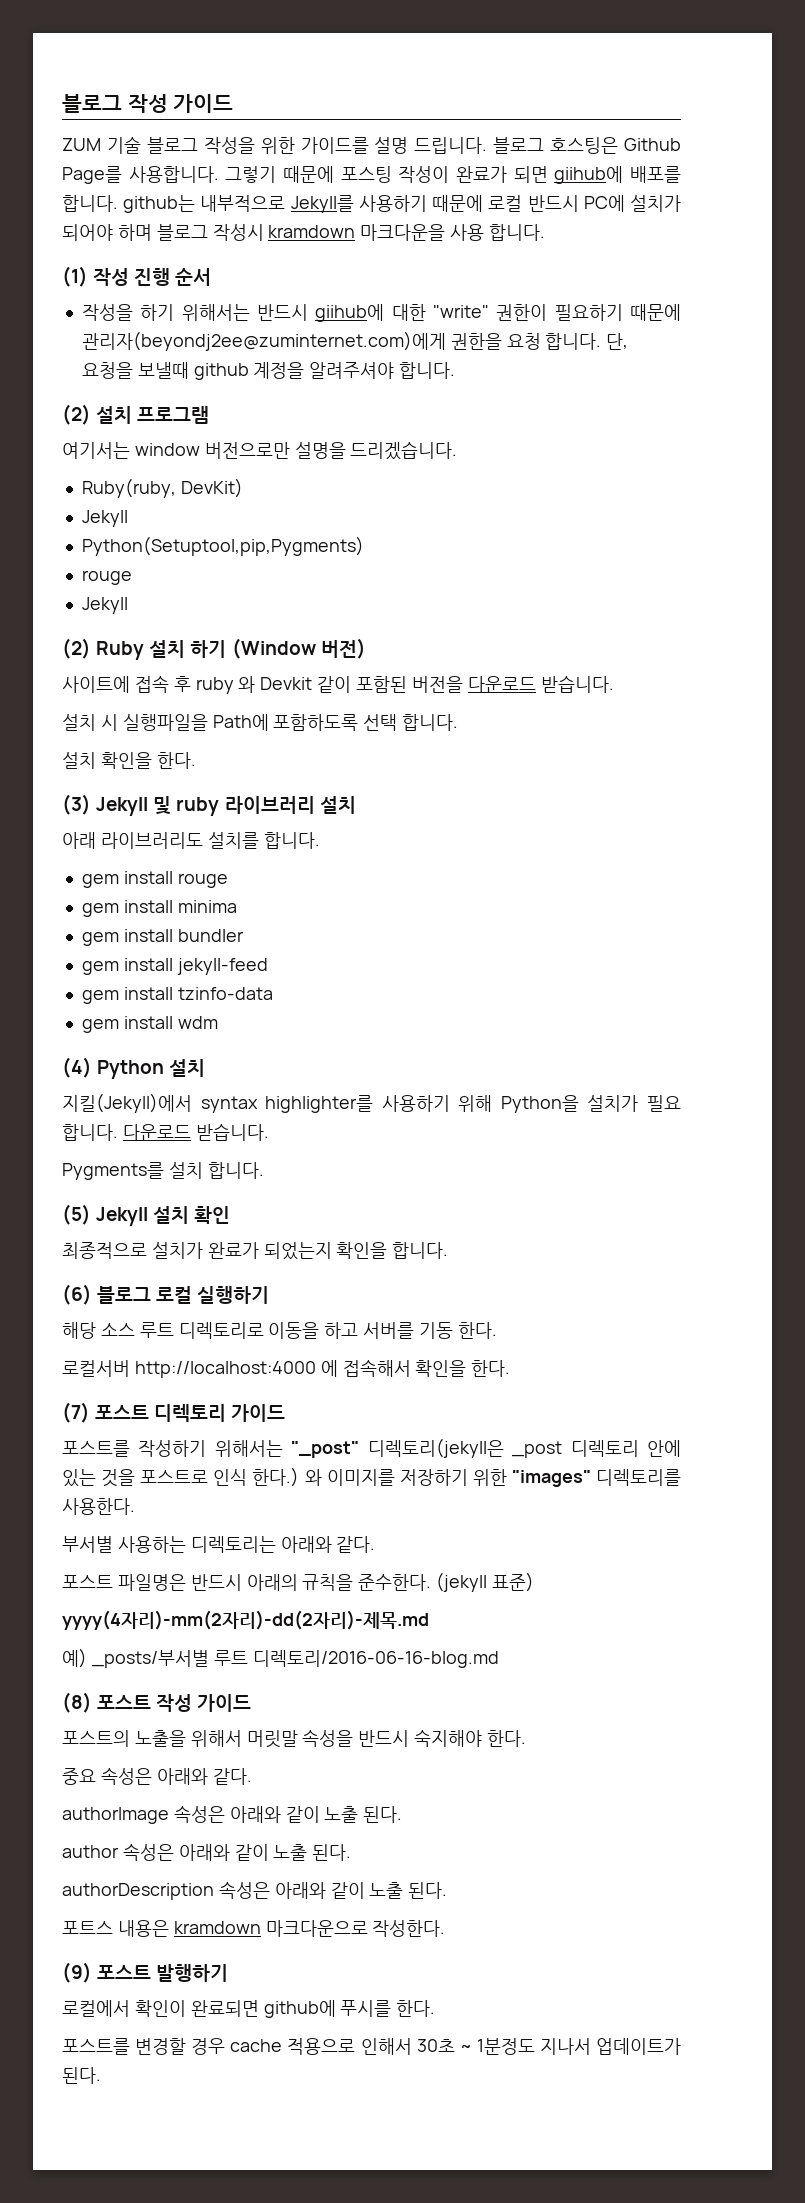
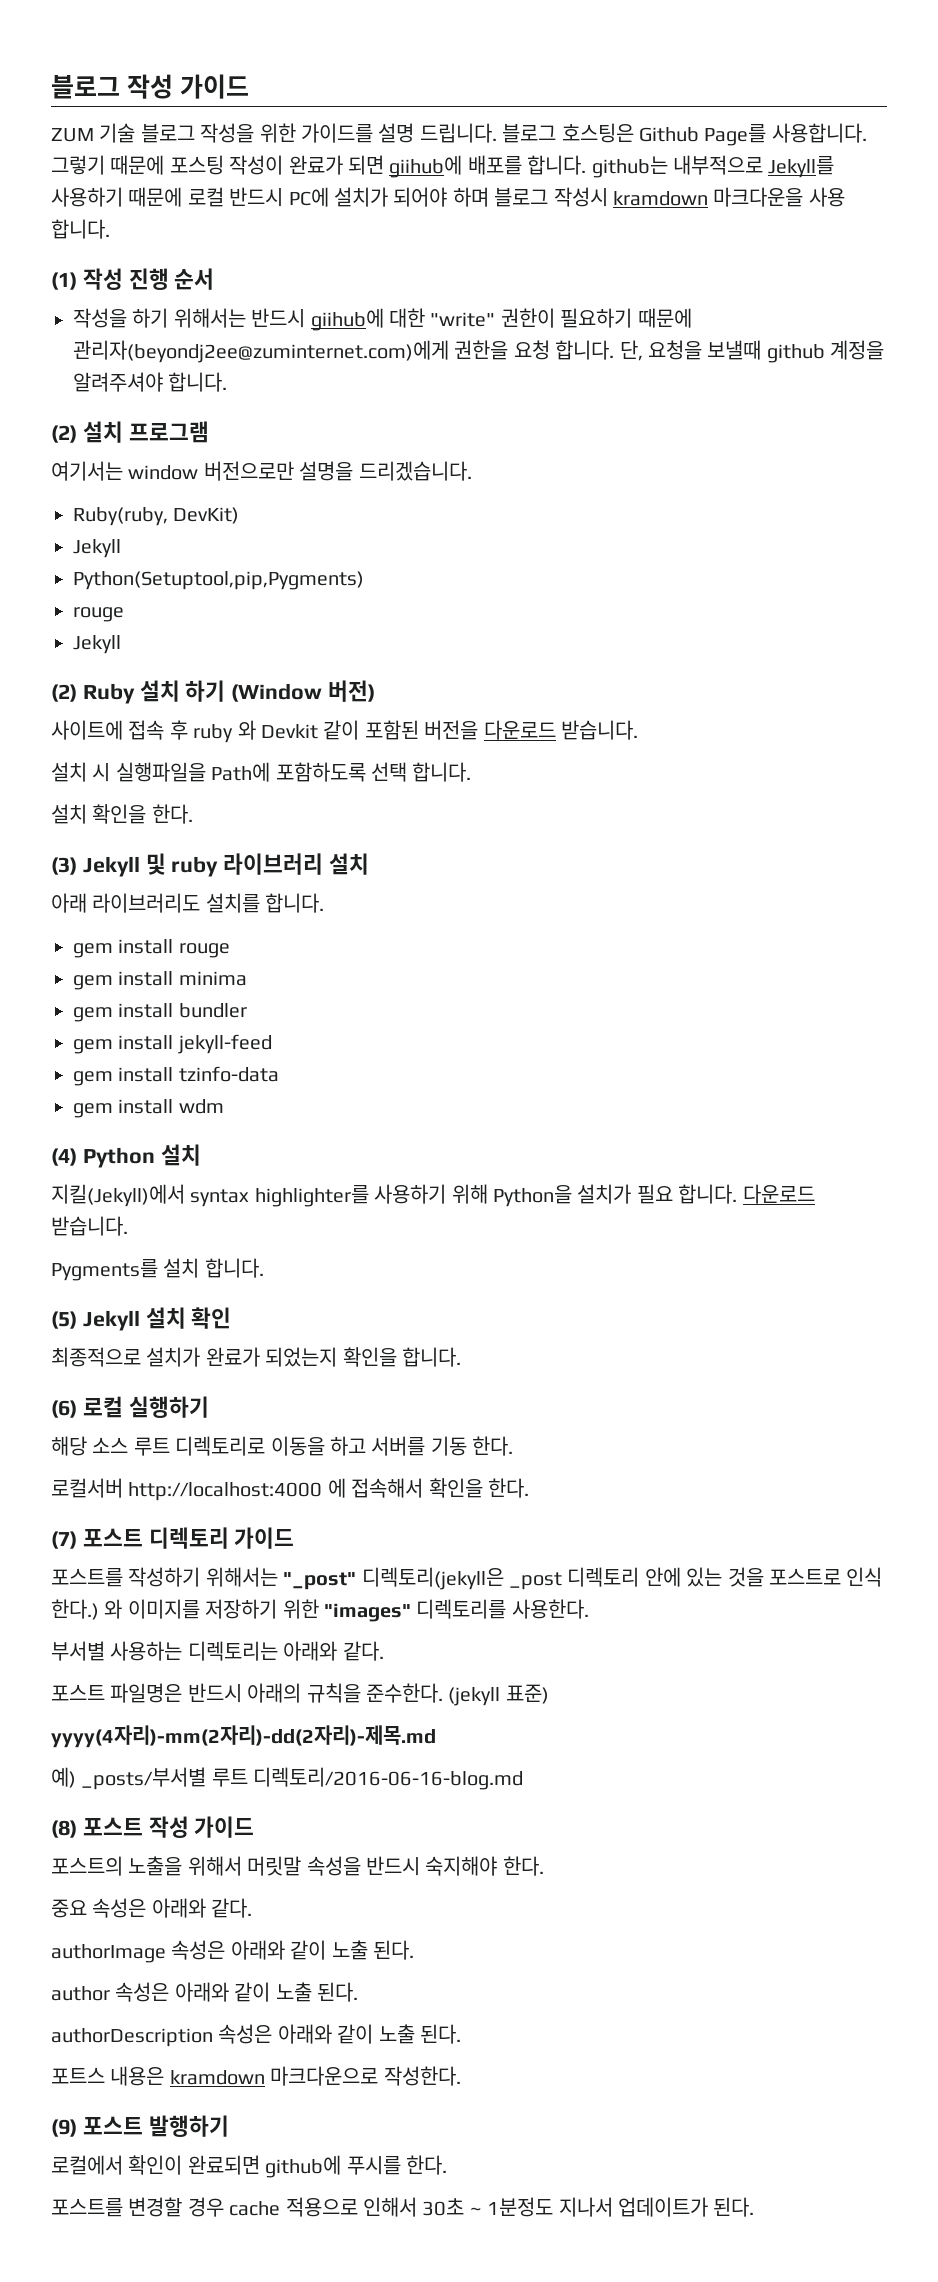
[97,1286,152,1304] 블로그 -> (77, 1409) none

